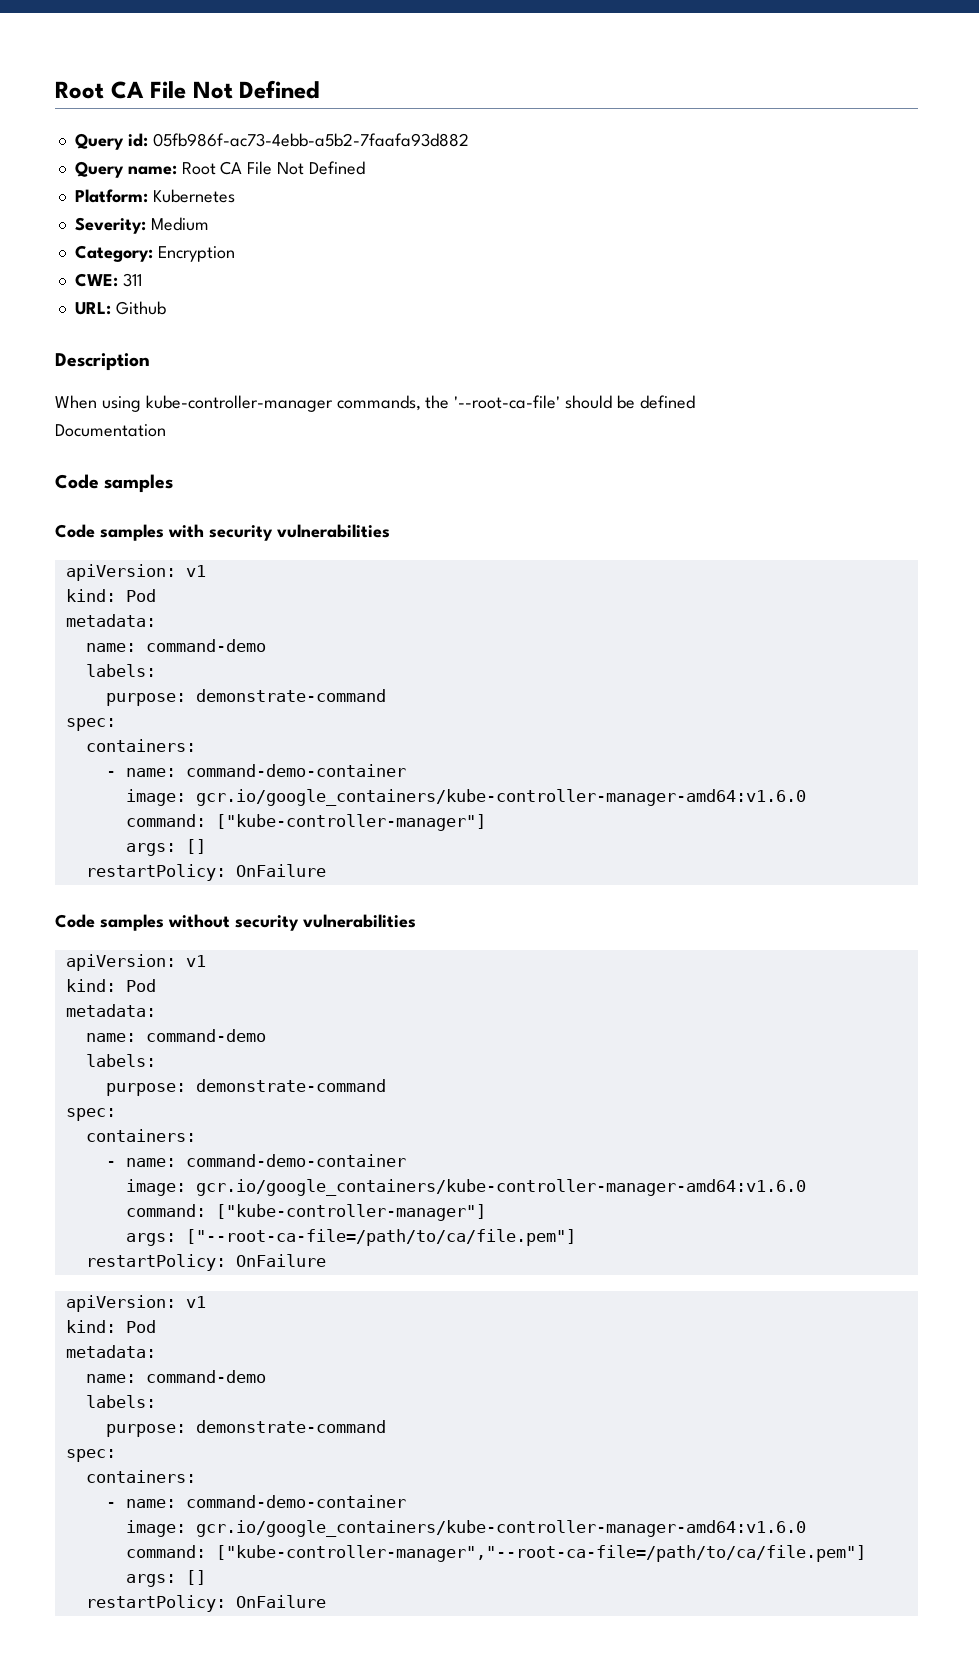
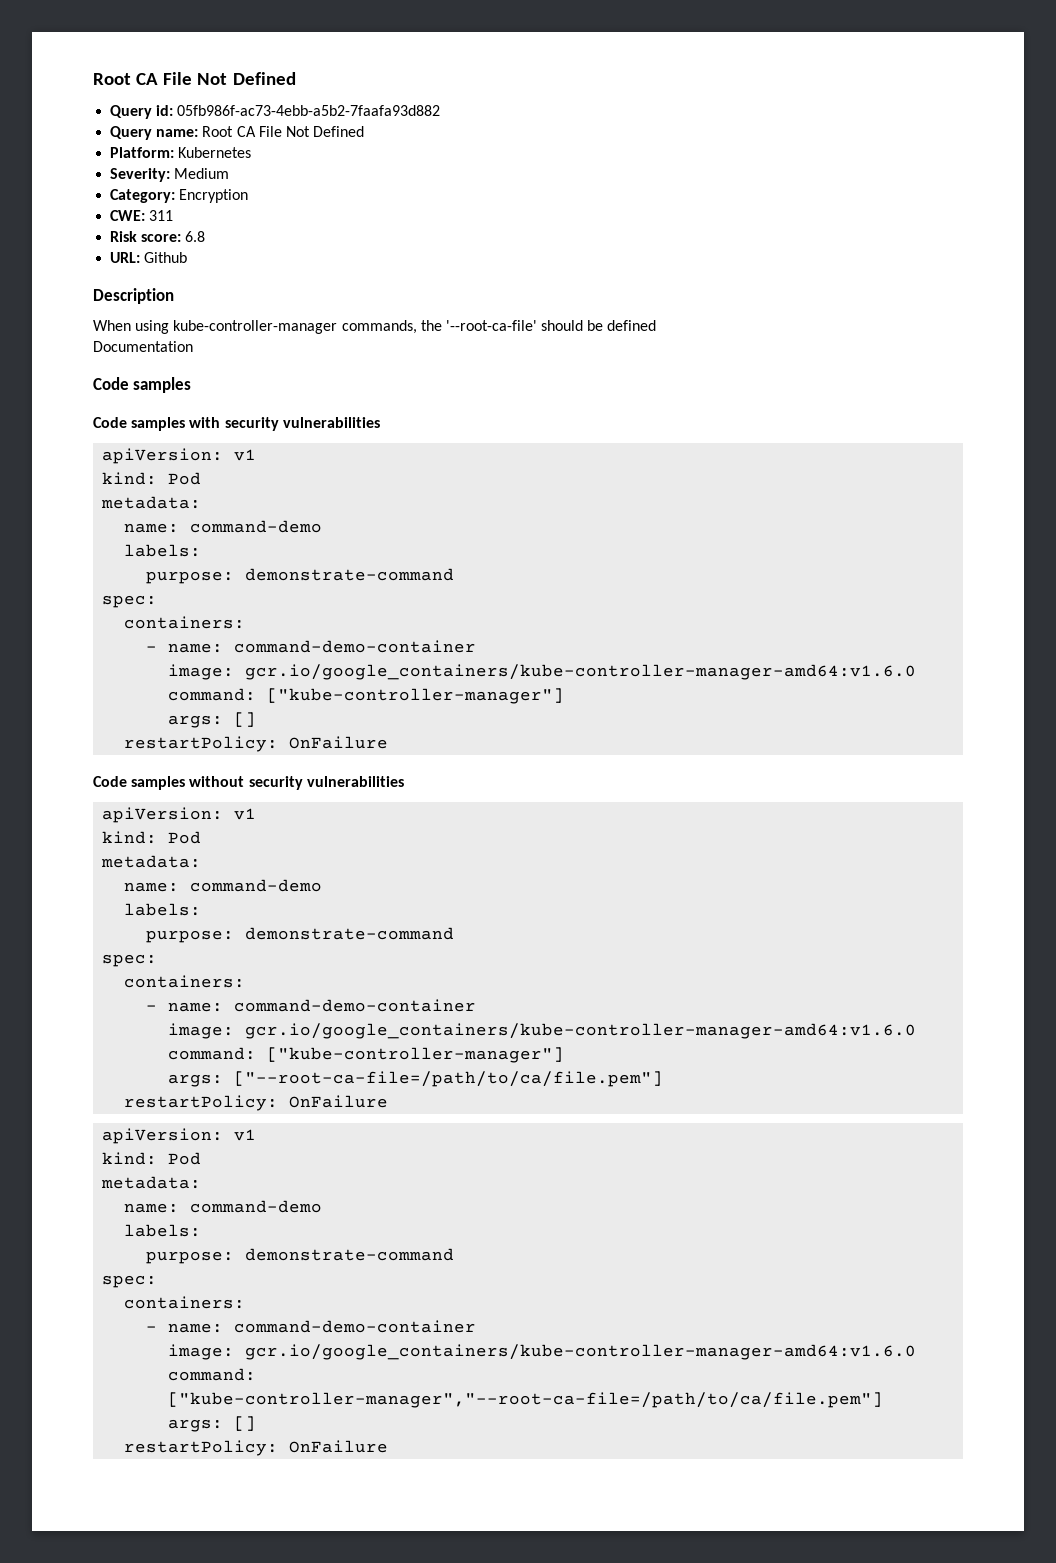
(142, 280) none -> [110,231,206,242] // Risk score: 6.8

